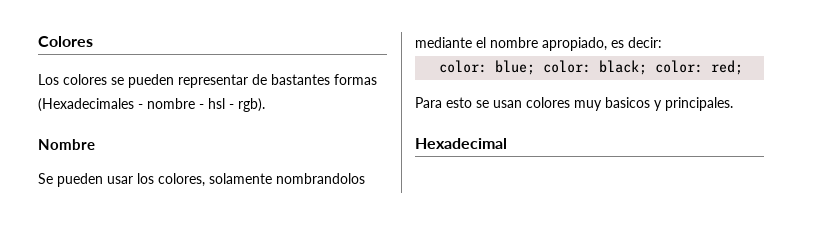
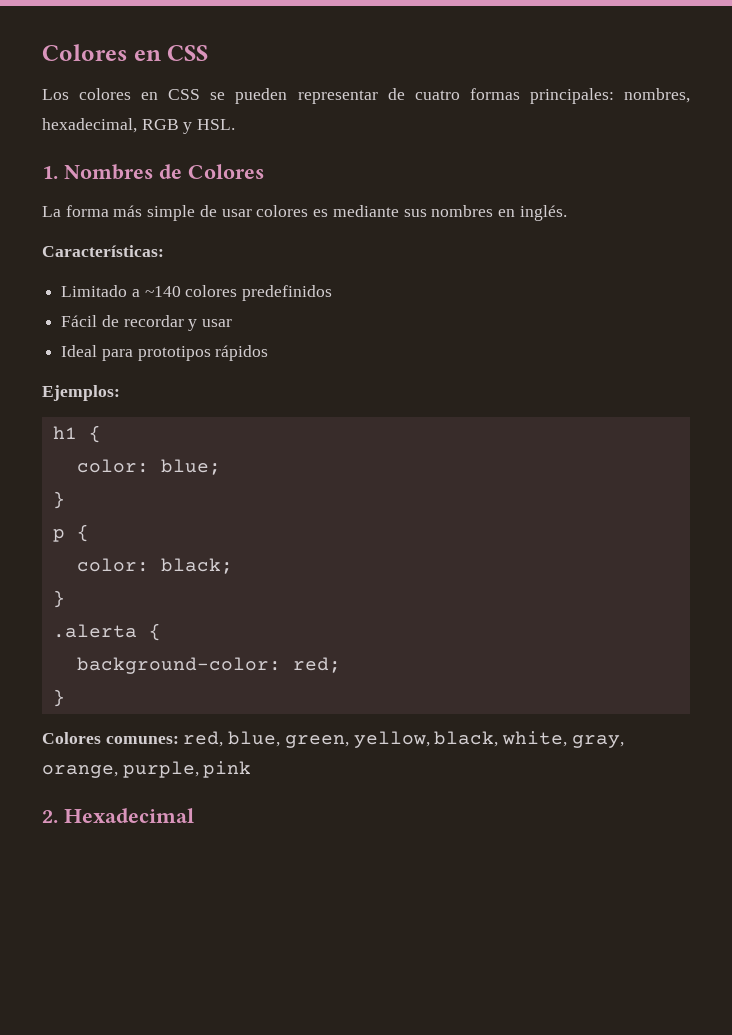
[38,36,93,47] Colores -> [42,44,209,61] Colores en CSS
(107, 79) none -> [141,89,201,100] en CSS
[271,74,377,85] [38,98,265,112] [38,139,95,150] [38,173,365,187] [415,37,662,51] bastantes formas (Hexadecimales - nombre - hsl - rgb). // Nombre // Se pueden usar los colores, solamente nombrandolos mediante el nombre apropiado, es decir: -> [414,88,690,104] [42,118,236,134] [42,164,264,180] [42,205,567,221] [42,245,164,257] [61,285,333,301] [61,315,233,331] [61,345,269,361] [42,385,120,401] [52,425,101,443] cuatro formas principales: nombres, hexadecimal, RGB y HSL. // 1. Nombres de Colores // La forma más simple de usar colores es mediante sus nombres en inglés. // Características: // Limitado a ~140 colores predefinidos // Fácil de recordar y usar // Ideal para prototipos rápidos // Ejemplos: // h1 {
(536, 67) none -> [52,491,65,509] [52,524,89,542] // } // p { //
[655,60,744,75] [415,97,733,111] color: red; // Para esto se usan colores muy basicos y principales. // -> [52,590,65,608] [52,623,161,641] [76,657,341,674] [52,689,65,707] [42,731,624,748] [42,761,252,778] [42,810,58,823] // } // .alerta { // background-color: red; // } // Colores comunes: red, blue, green, yellow, black, white, gray, orange, purple, pink // 2.

